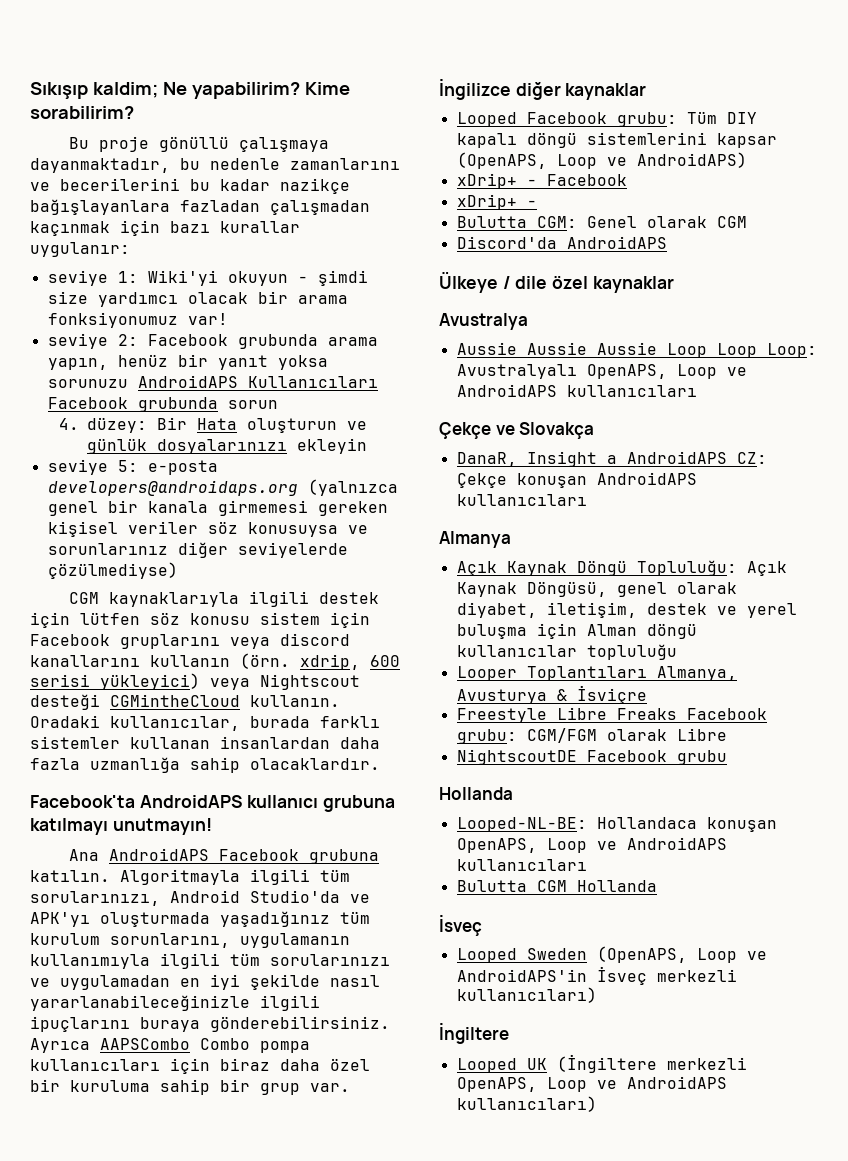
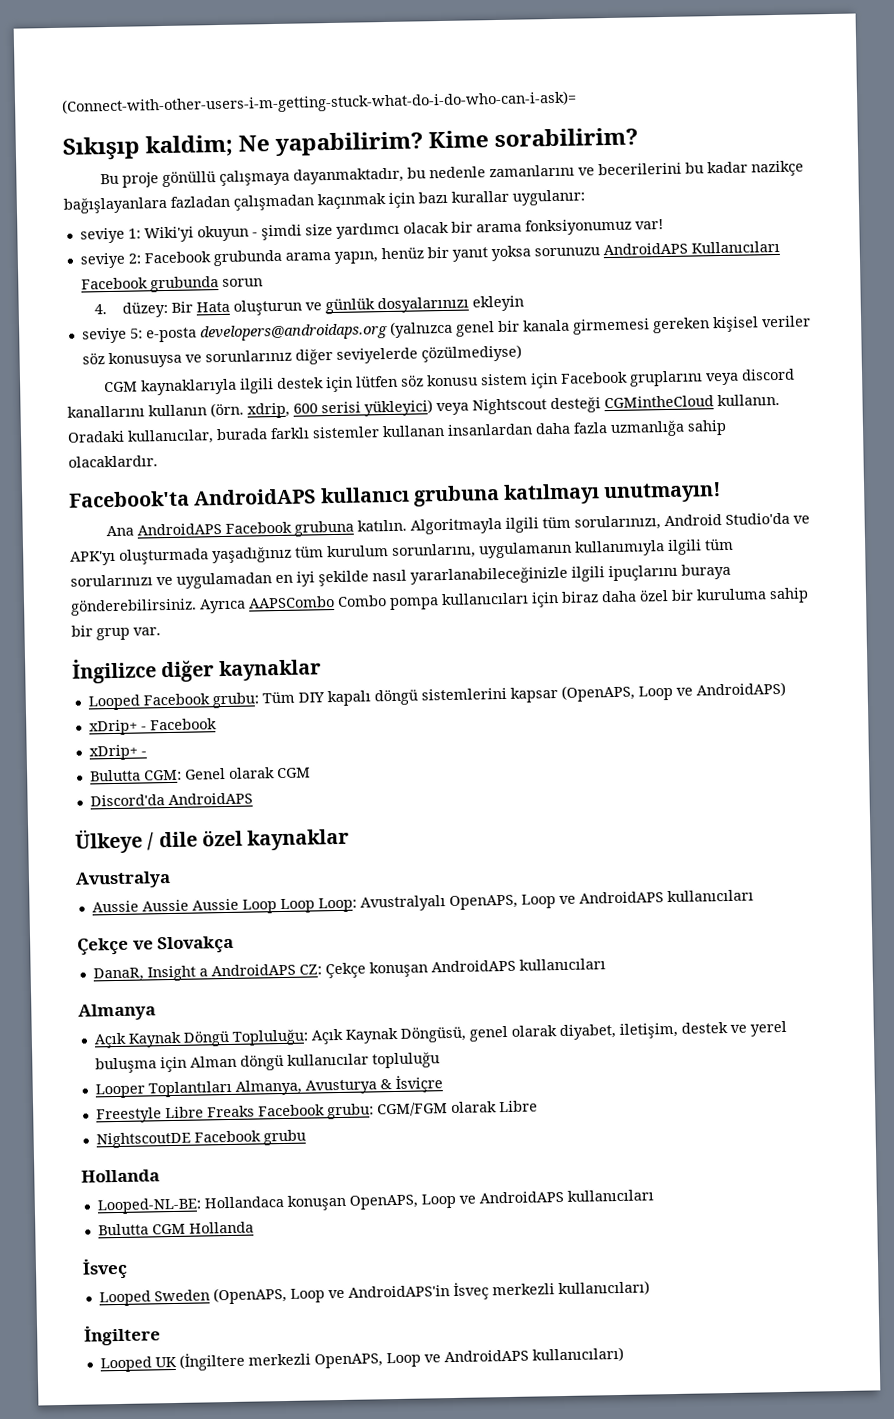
(30, 90) none -> [61,90,577,116] (Connect-with-other-users-i-m-getting-stuck-what-do-i-do-who-can-i-ask)= //

